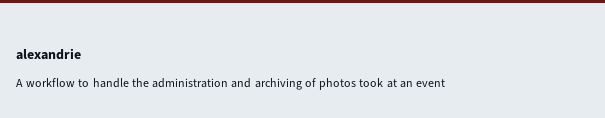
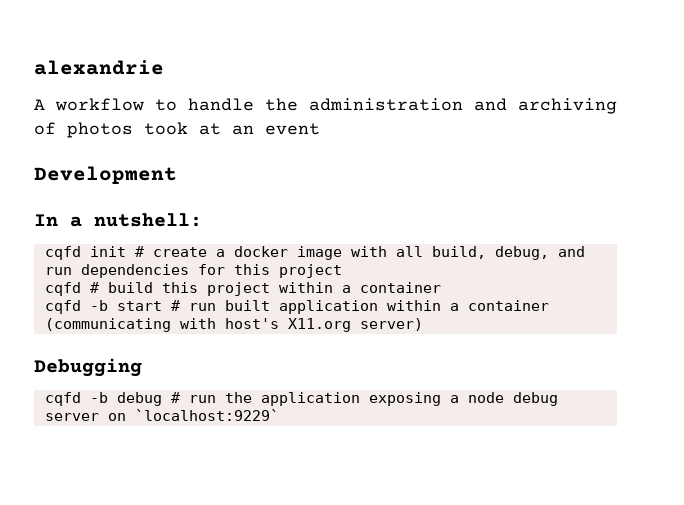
(446, 83) none -> [34,166,177,184] [34,213,202,227] [44,246,585,260] [44,264,342,278] [44,282,441,296] [44,300,549,314] [44,318,423,332] [34,358,142,377] [44,392,558,406] [44,409,279,421] // Development // In a nutshell: // cqfd init # create a docker image with all build, debug, and run dependencies for this project // cqfd # build this project within a container // cqfd -b start # run built application within a container (communicating with host's X11.org server) // Debugging // cqfd -b debug # run the application exposing a node debug server on `localhost:9229`

